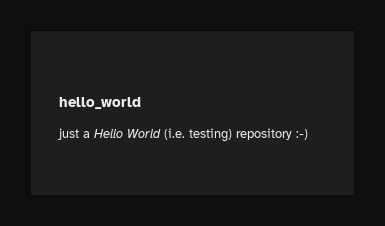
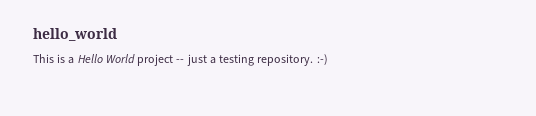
[58,128,79,140] just -> [33,54,66,63] This is
[164,128,292,142] (i.e. testing) repository -> [137,54,314,66] project -- just a testing repository.

